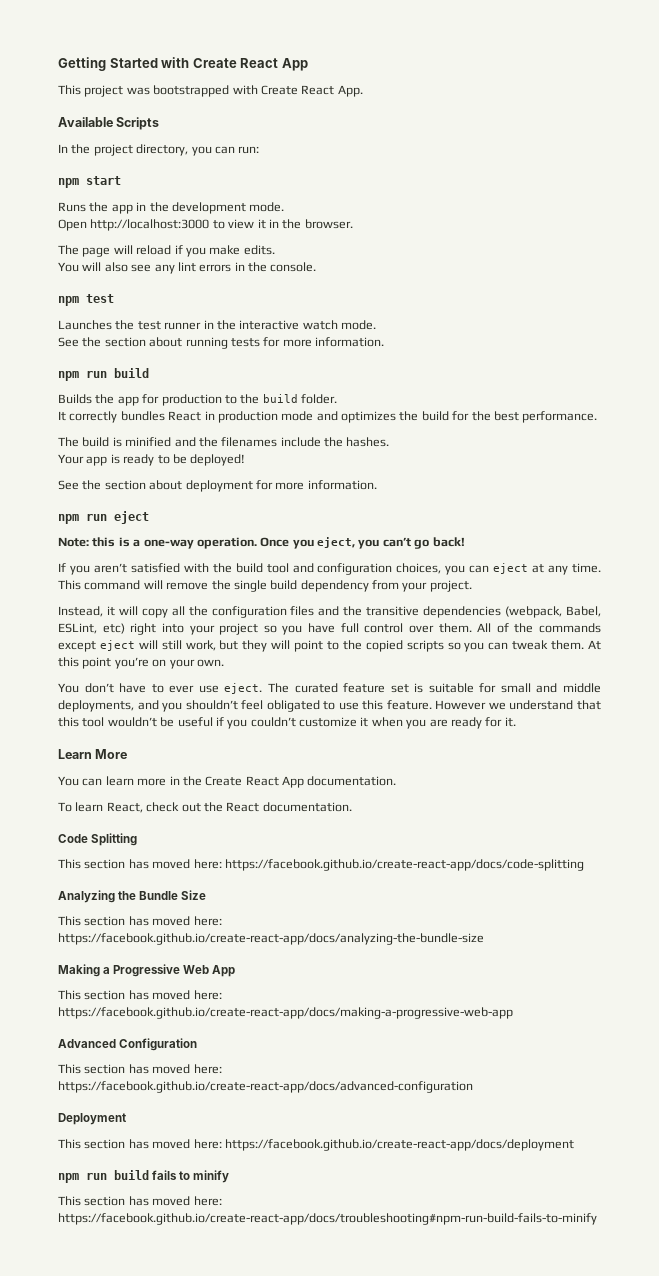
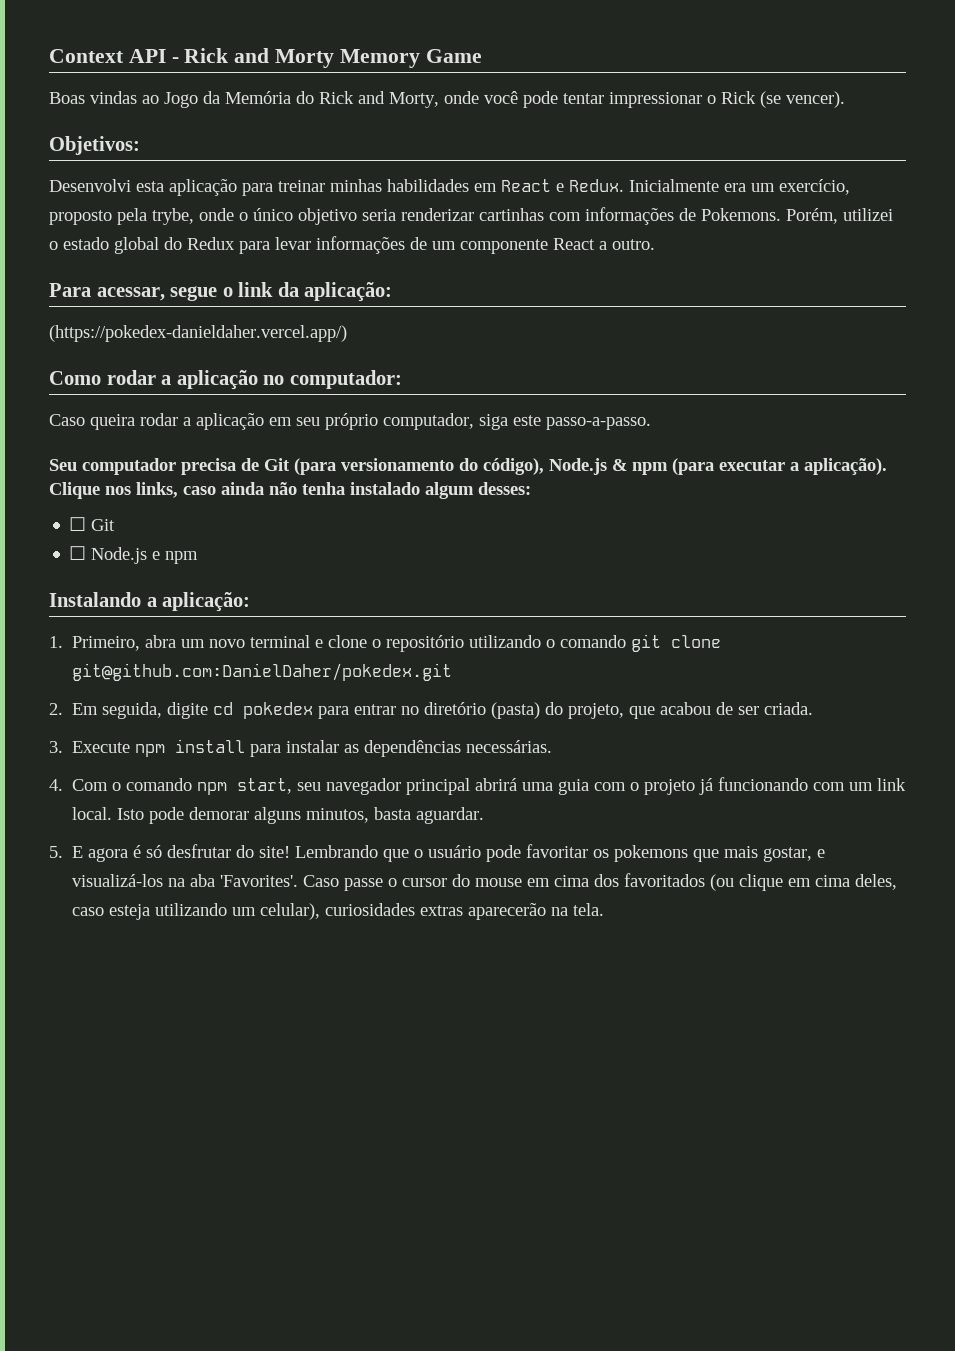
[58,57,308,71] [58,85,363,97] [58,117,160,130] [58,144,260,156] [58,176,121,188] [58,202,285,214] [58,219,353,231] [58,245,275,257] [58,262,317,274] [58,294,114,306] [58,320,376,330] [58,337,384,349] [58,368,149,381] [58,394,337,406] [58,411,598,423] [58,437,390,447] [58,454,246,466] [58,480,377,492] [58,511,149,524] [58,537,465,549] [58,563,601,575] [58,580,472,592] [58,606,601,618] [58,623,601,635] [58,640,602,652] [58,657,224,669] [58,683,601,694] [58,700,602,712] [58,717,516,729] [58,749,128,759] [58,776,397,788] [58,802,352,813] [58,833,138,846] [58,859,584,871] [58,890,207,903] [58,916,222,926] [58,933,484,945] [58,964,236,977] [58,990,222,1000] [58,1007,513,1019] [58,1038,198,1051] [58,1064,222,1074] [58,1081,473,1093] [58,1113,126,1125] [58,1139,574,1151] [58,1170,230,1183] [58,1196,222,1206] [58,1213,597,1225] Getting Started with Create React App // This project was bootstrapped with Create React App. // Available Scripts // In the project directory, you can run: // npm start // Runs the app in the development mode. // Open http://localhost:3000 to view it in the browser. // The page will reload if you make edits. // You will also see any lint errors in the console. // npm test // Launches the test runner in the interactive watch mode. // See the section about running tests for more information. // npm run build // Builds the app for production to the build folder. // It correctly bundles React in production mode and optimizes the build for the best performance. // The build is minified and the filenames include the hashes. // Your app is ready to be deployed! // See the section about deployment for more information. // npm run eject // Note: this is a one-way operation. Once you eject, you can’t go back! // If you aren’t satisfied with the build tool and configuration choices, you can eject at any time. This command will remove the single build dependency from your project. // Instead, it will copy all the configuration files and the transitive dependencies (webpack, Babel, ESLint, etc) right into your project so you have full control over them. All of the commands except eject will still work, but they will point to the copied scripts so you can tweak them. At this point you’re on your own. // You don’t have to ever use eject. The curated feature set is suitable for small and middle deployments, and you shouldn’t feel obligated to use this feature. However we understand that this tool wouldn’t be useful if you couldn’t customize it when you are ready for it. // Learn More // You can learn more in the Create React App documentation. // To learn React, check out the React documentation. // Code Splitting // This section has moved here: https://facebook.github.io/create-react-app/docs/code-splitting // Analyzing the Bundle Size // This section has moved here: https://facebook.github.io/create-react-app/docs/analyzing-the-bundle-size // Making a Progressive Web App // This section has moved here: https://facebook.github.io/create-react-app/docs/making-a-progressive-web-app // Advanced Configuration // This section has moved here: https://facebook.github.io/create-react-app/docs/advanced-configuration // Deployment // This section has moved here: https://facebook.github.io/create-react-app/docs/deployment // npm run build fails to minify // This section has moved here: https://facebook.github.io/create-react-app/docs/troubleshooting#npm-run-build-fails-to-minify -> [49,48,482,68] [49,91,845,108] [49,136,140,155] [49,179,850,196] [49,207,893,225] [49,236,655,254] [49,282,393,302] [49,325,347,342] [49,370,402,390] [49,413,651,430] [49,458,887,475] [49,482,531,499] [69,517,116,531] [69,546,199,564] [49,592,251,612] [49,634,722,652] [72,663,453,681] [49,702,814,719] [49,739,553,757] [49,777,907,795] [72,807,485,824] [49,844,826,862] [72,873,898,891] [72,903,605,920] Context API - Rick and Morty Memory Game // Boas vindas ao Jogo da Memória do Rick and Morty, onde você pode tentar impressionar o Rick (se vencer). // Objetivos: // Desenvolvi esta aplicação para treinar minhas habilidades em React e Redux. Inicialmente era um exercício, proposto pela trybe, onde o único objetivo seria renderizar cartinhas com informações de Pokemons. Porém, utilizei o estado global do Redux para levar informações de um componente React a outro. // Para acessar, segue o link da aplicação: // (https://pokedex-danieldaher.vercel.app/) // Como rodar a aplicação no computador: // Caso queira rodar a aplicação em seu próprio computador, siga este passo-a-passo. // Seu computador precisa de Git (para versionamento do código), Node.js & npm (para executar a aplicação). Clique nos links, caso ainda não tenha instalado algum desses: // ☐ Git // ☐ Node.js e npm // Instalando a aplicação: // 1. Primeiro, abra um novo terminal e clone o repositório utilizando o comando git clone git@github.com:DanielDaher/pokedex.git // 2. Em seguida, digite cd pokedex para entrar no diretório (pasta) do projeto, que acabou de ser criada. // 3. Execute npm install para instalar as dependências necessárias. // 4. Com o comando npm start, seu navegador principal abrirá uma guia com o projeto já funcionando com um link local. Isto pode demorar alguns minutos, basta aguardar. // 5. E agora é só desfrutar do site! Lembrando que o usuário pode favoritar os pokemons que mais gostar, e visualizá-los na aba 'Favorites'. Caso passe o cursor do mouse em cima dos favoritados (ou clique em cima deles, caso esteja utilizando um celular), curiosidades extras aparecerão na tela.

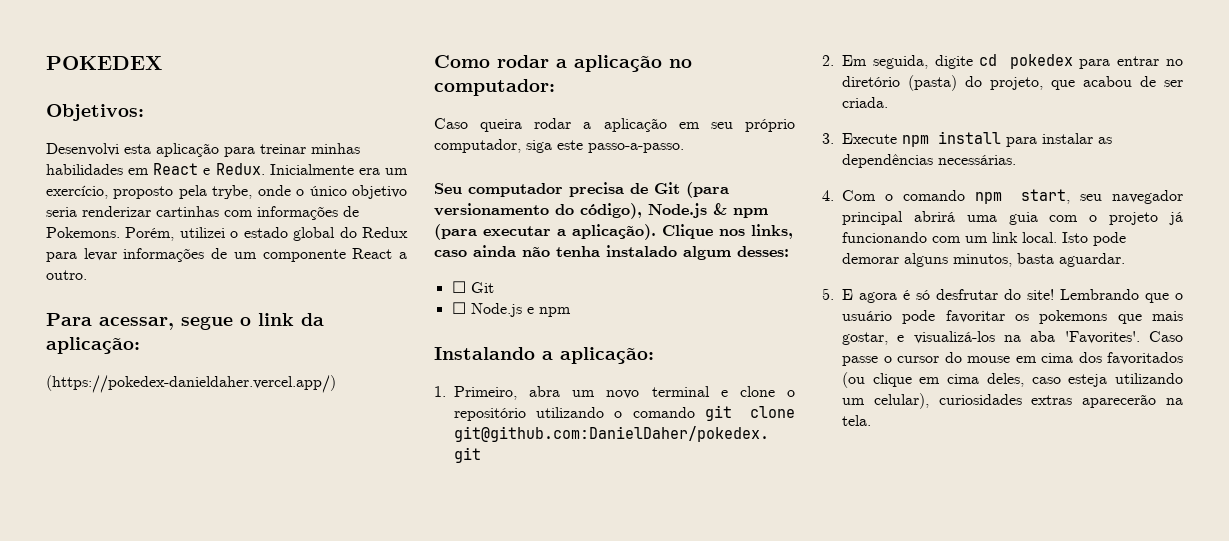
[49,48,482,68] [49,91,845,108] Context API - Rick and Morty Memory Game // Boas vindas ao Jogo da Memória do Rick and Morty, onde você pode tentar impressionar o Rick (se vencer). -> [46,56,162,70] POKEDEX

